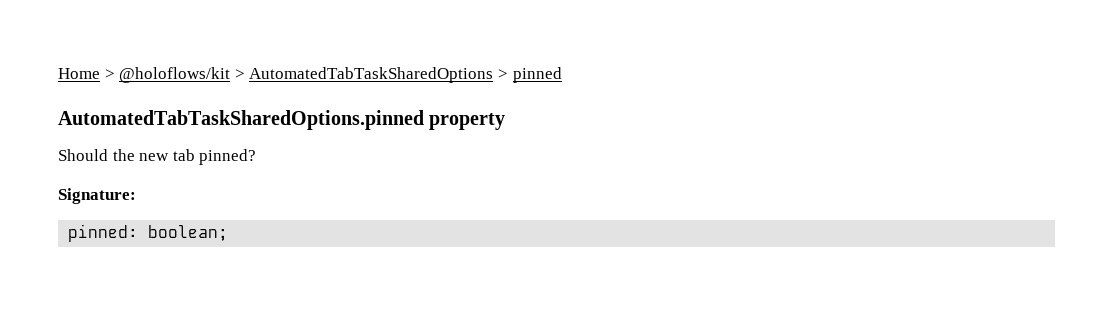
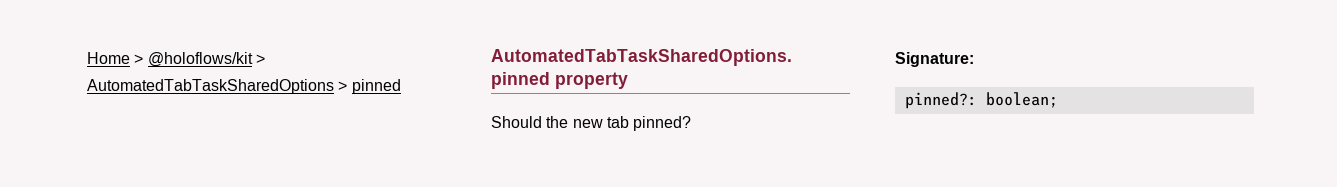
[68,224,139,242] pinned: -> [904,92,977,109] pinned?:

